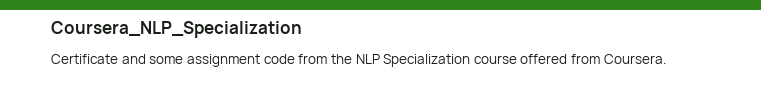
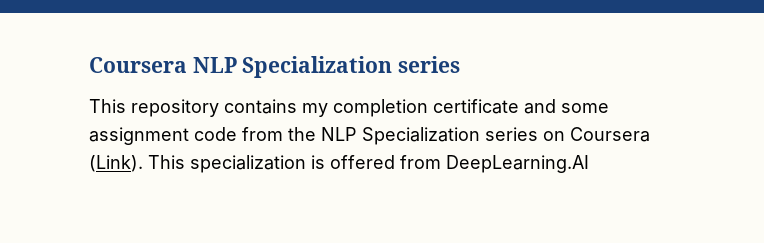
[51,21,302,38] [51,54,118,64] Coursera_NLP_Specialization // Certificate -> [89,56,461,78] [89,99,519,117] Coursera NLP Specialization series // This repository contains my completion certificate
[473,55,517,64] course -> [485,127,650,142] [89,155,325,173] series on Coursera (Link). This specialization is
[603,54,666,64] Coursera. -> [446,155,589,173] DeepLearning.AI

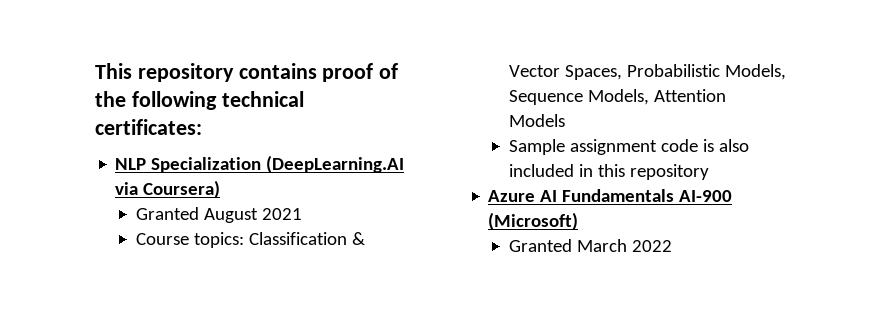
[89,56,461,78] [89,99,609,117] [89,127,650,145] [89,155,589,173] Coursera NLP Specialization series // This repository contains my completion certificate and some assignment code from the NLP Specialization series on Coursera (Link). This specialization is offered from DeepLearning.AI -> [95,63,399,82] [95,91,304,110] [95,119,202,135] [115,155,405,173] [115,180,221,198] [135,207,302,223] [135,232,365,248] [508,64,786,80] [508,89,726,105] [508,114,565,127] [508,139,749,155] [508,164,709,180] [488,189,733,202] [488,212,579,230] [508,239,672,252] This repository contains proof of the following technical certificates: // NLP Specialization (DeepLearning.AI via Coursera) // Granted August 2021 // Course topics: Classification & Vector Spaces, Probabilistic Models, Sequence Models, Attention Models // Sample assignment code is also included in this repository // Azure AI Fundamentals AI-900 (Microsoft) // Granted March 2022

